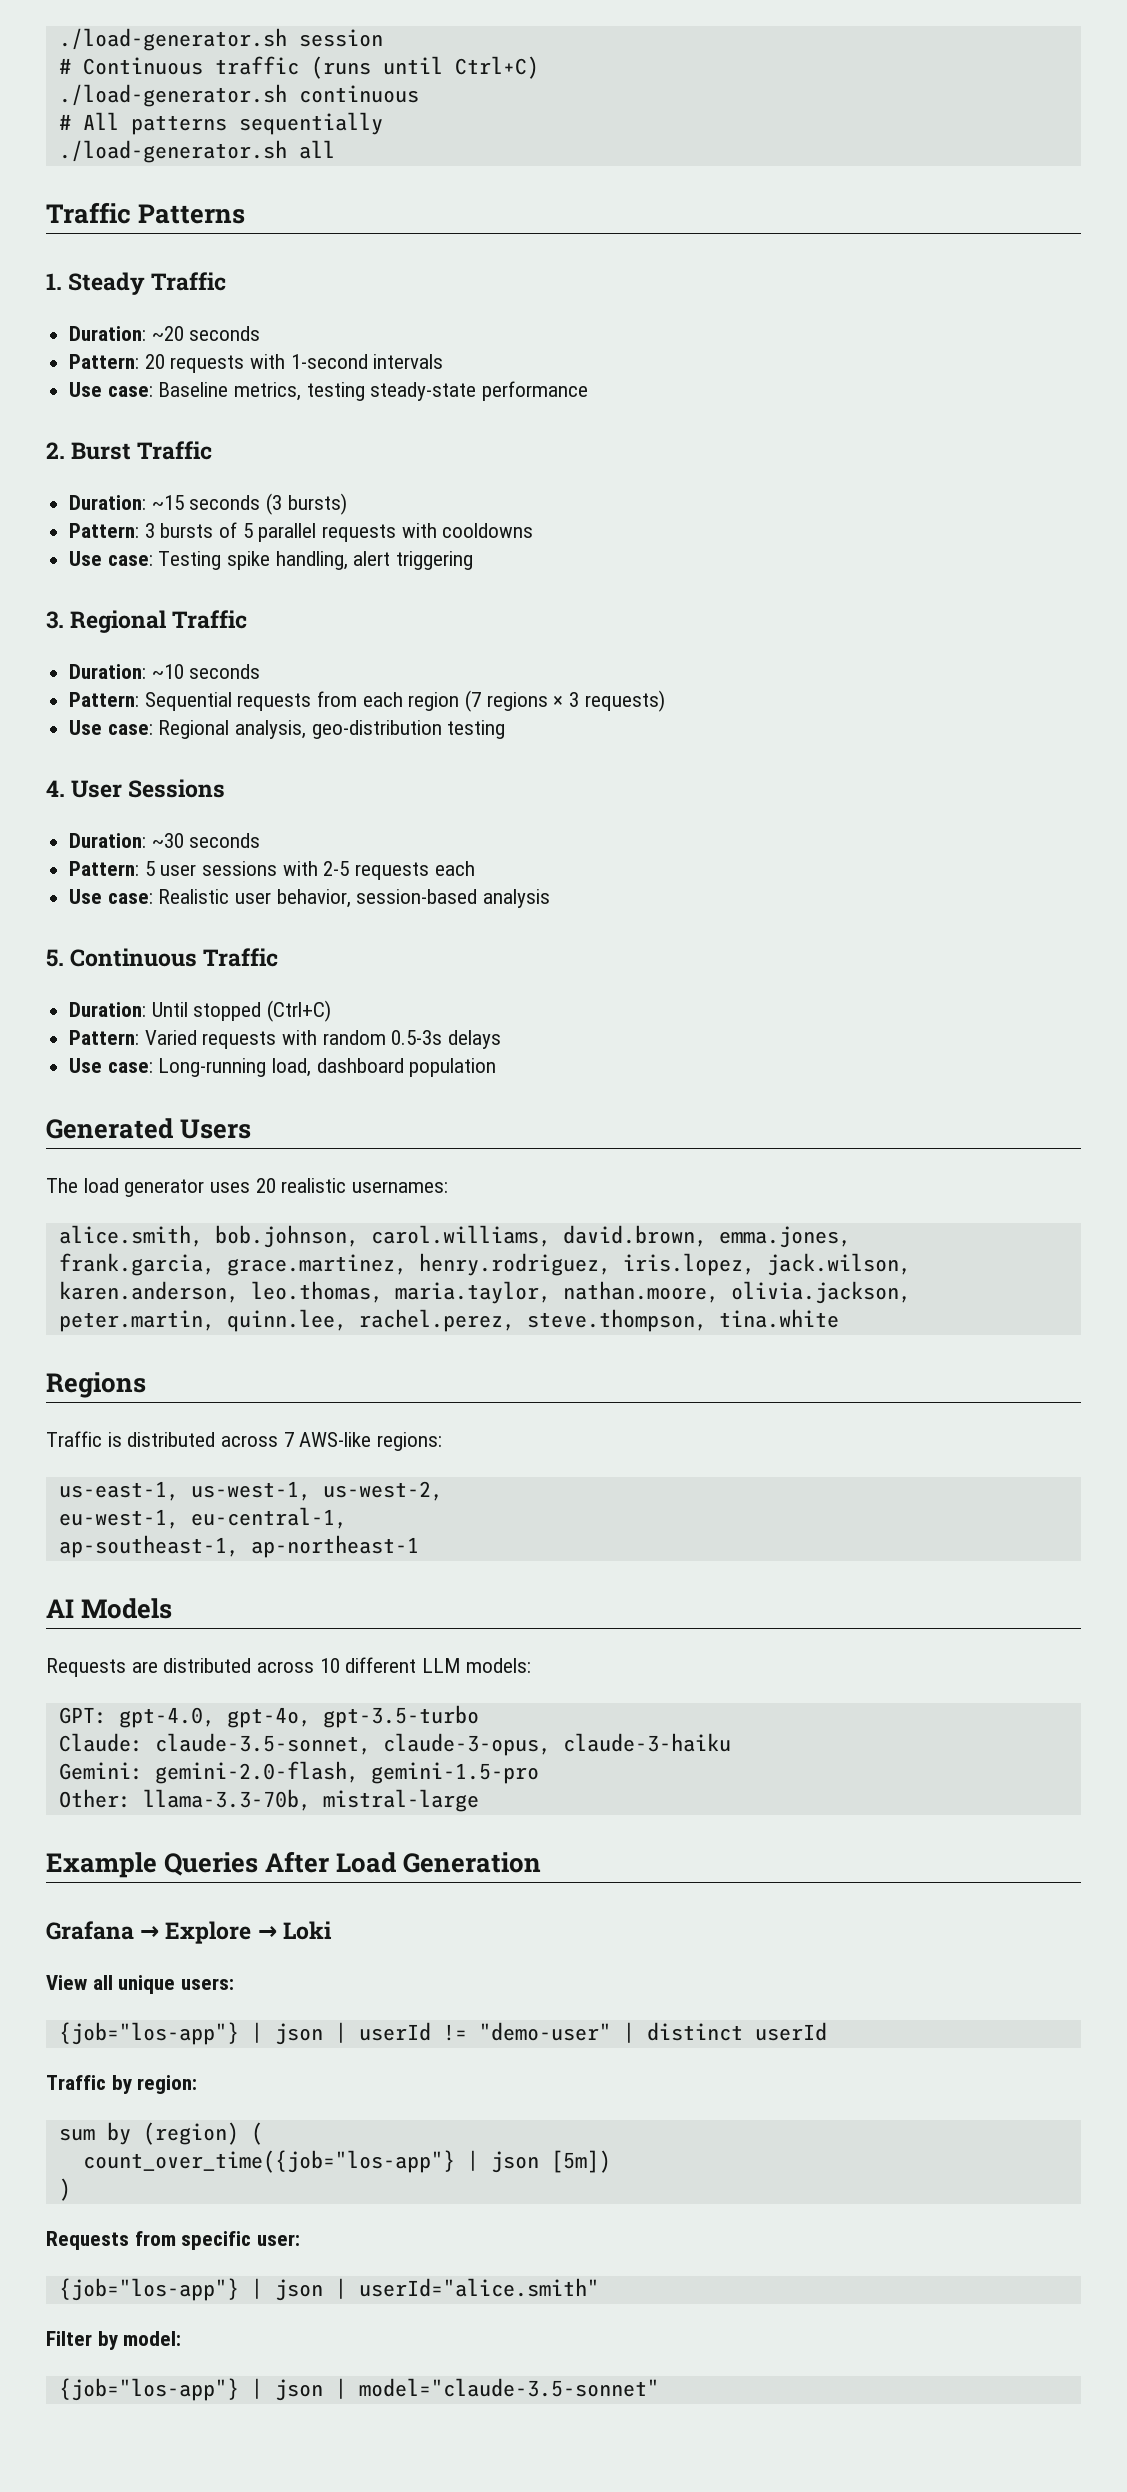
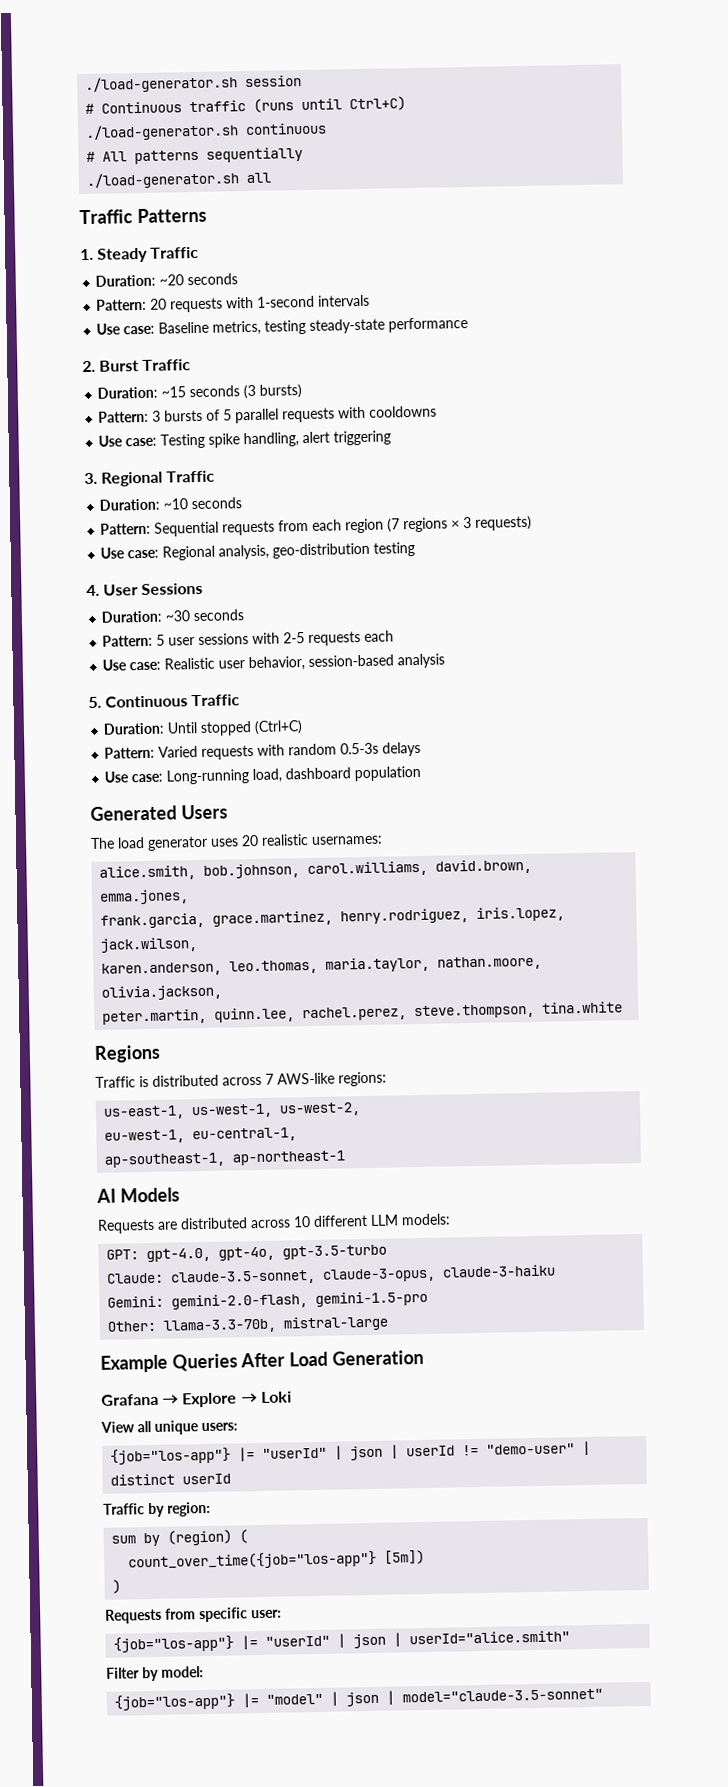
(239, 2033) none -> [238,1447,328,1462] |= "userId"
[466,2150,539,2173] | json -> (378, 1560) none
(239, 2289) none -> [241,1635,331,1650] |= "userId"
(239, 2389) none -> [242,1693,324,1708] |= "model"

